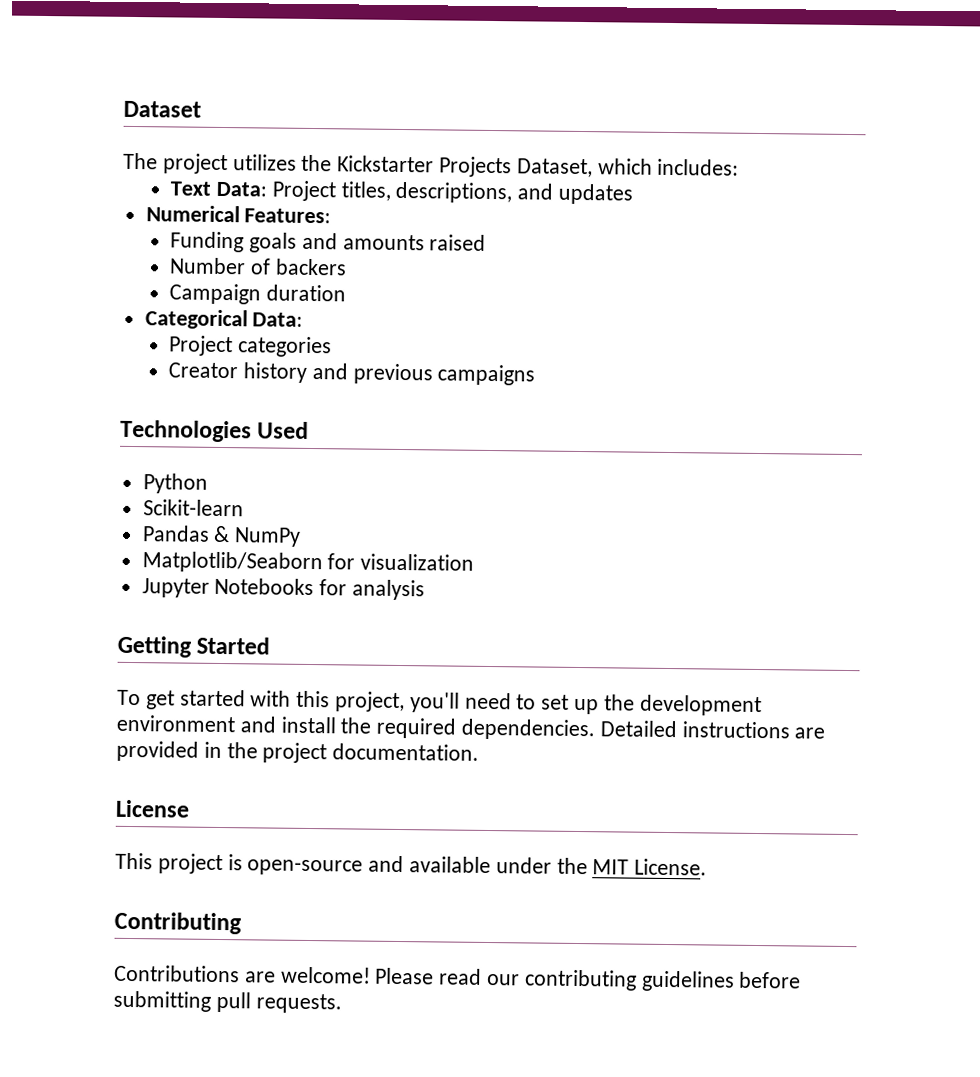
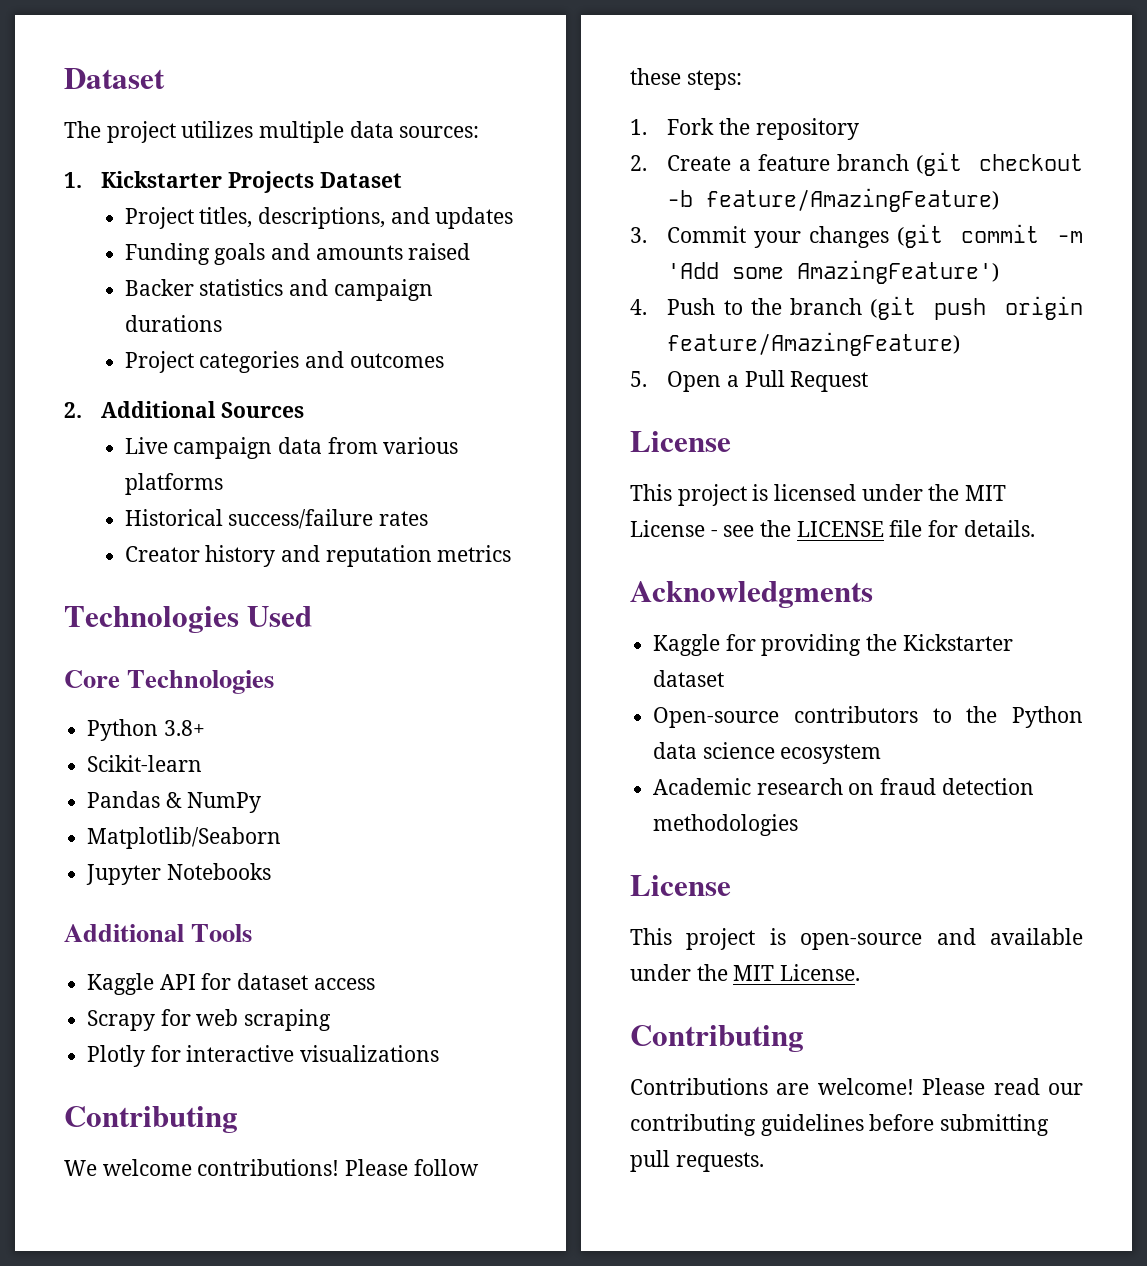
[301,154,740,178] [170,181,268,197] the Kickstarter Projects Dataset, which includes: // Text Data: -> [259,121,480,143] [64,171,402,193] multiple data sources: // 1. Kickstarter Projects Dataset //
[145,205,332,224] // Numerical Features: -> (514, 218) none
[169,257,347,276] [169,283,347,305] [144,309,304,330] [169,335,333,358] Number of backers // Campaign duration // Categorical Data: // Project categories -> [124,279,433,301] [124,315,222,332] [124,351,444,373] [64,401,305,418] [124,437,459,459] [124,473,223,495] [124,509,428,529] Backer statistics and campaign durations // Project categories and outcomes // 2. Additional Sources // Live campaign data from various platforms // Historical success/failure rates
[352,363,536,386] previous campaigns -> [325,545,512,567] reputation metrics
[142,473,208,494] // Python -> [64,670,275,694] [87,719,205,741] // Core Technologies // Python 3.8+
[327,553,475,571] for visualization -> (282, 838) none
[319,579,426,601] [117,635,271,658] [117,689,762,717] [116,714,826,741] [116,740,480,764] for analysis // Getting Started // To get started with this project, you'll need to set up the development environment and install the required dependencies. Detailed instructions are provided in the project documentation. -> [64,924,253,942] [87,973,375,995] [87,1009,332,1031] [87,1045,440,1067] [64,1106,238,1133] [64,1159,479,1176] [630,68,742,90] [630,118,859,140] [630,152,1083,176] [667,188,1000,212] [630,224,1083,248] [667,260,1000,284] [630,296,1083,320] [667,332,961,356] [630,370,869,392] [630,431,731,452] [630,484,1007,506] [630,520,1035,537] [630,581,873,608] [653,634,1013,656] [653,670,725,687] [653,706,1083,728] [653,742,882,764] [653,778,1034,795] [653,814,799,836] // Additional Tools // Kaggle API for dataset access // Scrapy for web scraping // Plotly for interactive visualizations // Contributing // We welcome contributions! Please follow these steps: // 1. Fork the repository // 2. Create a feature branch (git checkout -b feature/AmazingFeature) // 3. Commit your changes (git commit -m 'Add some AmazingFeature') // 4. Push to the branch (git push origin feature/AmazingFeature) // 5. Open a Pull Request // License // This project is licensed under the MIT License - see the LICENSE file for details. // Acknowledgments // Kaggle for providing the Kickstarter dataset // Open-source contributors to the Python data science ecosystem // Academic research on fraud detection methodologies

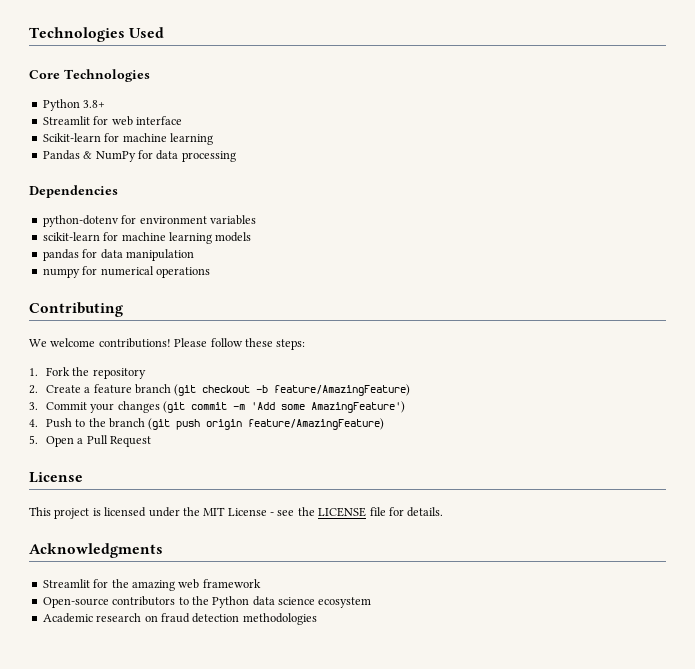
[64,68,165,89] [64,121,480,143] [64,171,402,193] [124,207,514,229] [124,243,471,265] [124,279,433,301] [124,315,222,332] [124,351,444,373] [64,401,305,418] [124,437,459,459] [124,473,223,495] [124,509,428,529] [124,545,512,567] Dataset // The project utilizes multiple data sources: // 1. Kickstarter Projects Dataset // Project titles, descriptions, and updates // Funding goals and amounts raised // Backer statistics and campaign durations // Project categories and outcomes // 2. Additional Sources // Live campaign data from various platforms // Historical success/failure rates // Creator history and reputation metrics // -> (29, 34) none
[87,755,203,772] [87,791,262,813] [87,827,282,849] [86,863,271,885] [64,924,253,942] [87,973,375,995] [87,1009,332,1031] [87,1045,440,1067] Scikit-learn // Pandas & NumPy // Matplotlib/Seaborn // Jupyter Notebooks // Additional Tools // Kaggle API for dataset access // Scrapy for web scraping // Plotly for interactive visualizations -> [42,116,182,126] [42,133,213,145] [42,150,236,162] [29,185,118,198] [42,215,256,227] [42,232,252,244] [42,249,194,261] [42,266,210,278] Streamlit for web interface // Scikit-learn for machine learning // Pandas & NumPy for data processing // Dependencies // python-dotenv for environment variables // scikit-learn for machine learning models // pandas for data manipulation // numpy for numerical operations
[653,634,1013,656] [653,670,725,687] Kaggle for providing the Kickstarter dataset -> [42,579,261,591] Streamlit for the amazing web framework
[630,875,731,896] [630,928,1083,950] [630,964,861,981] [630,1025,804,1052] [630,1078,1083,1095] [630,1114,1050,1136] [630,1150,764,1172] // License // This project is open-source and available under the MIT License. // Contributing // Contributions are welcome! Please read our contributing guidelines before submitting pull requests. -> (317, 619) none

